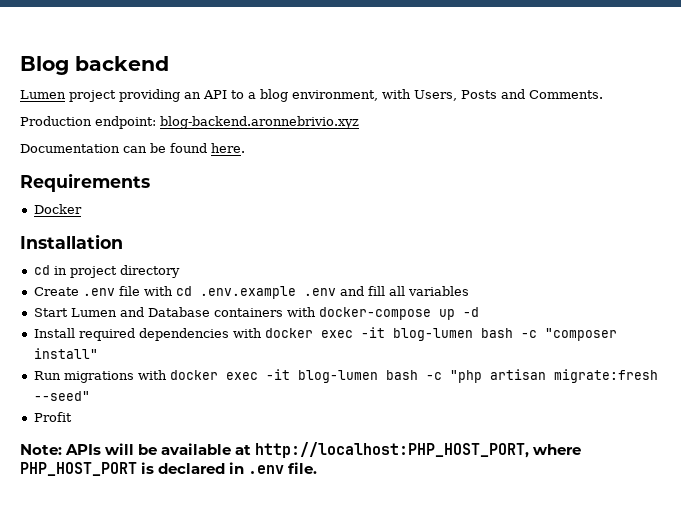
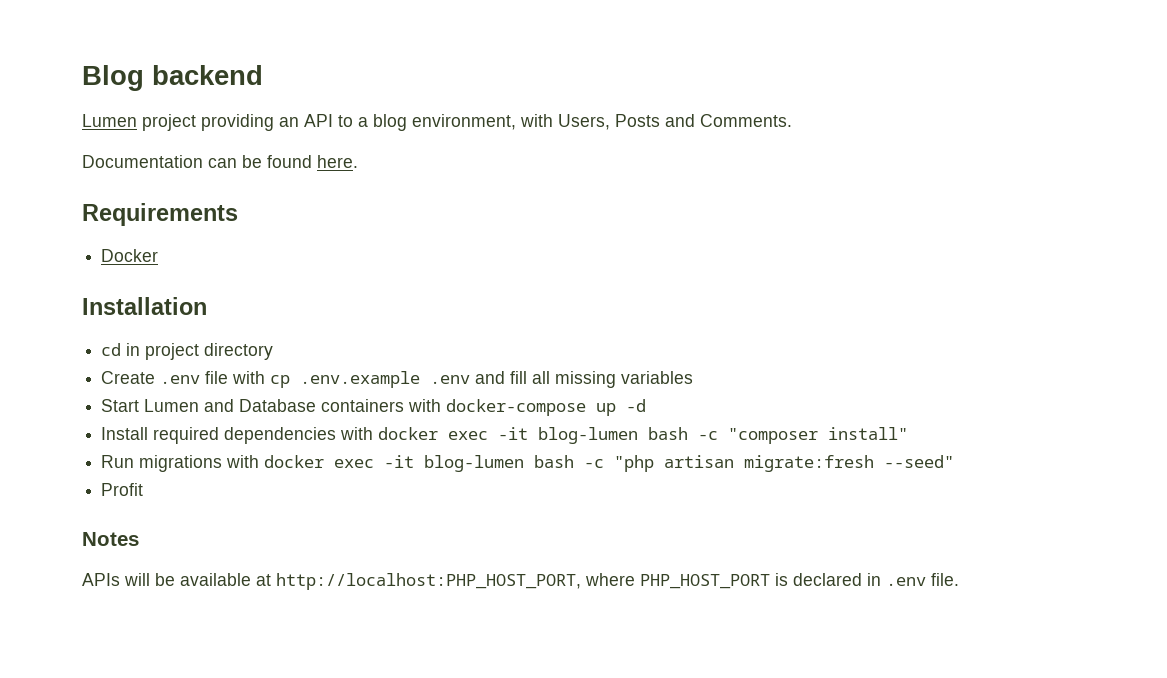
[20,116,359,129] // Production endpoint: blog-backend.aronnebrivio.xyz -> (792, 120) none
[175,286,192,296] cd -> [270,375,291,388] cp
(405, 291) none -> [555,371,617,388] missing
[20,444,62,455] Note: -> [82,532,139,546] Notes //

